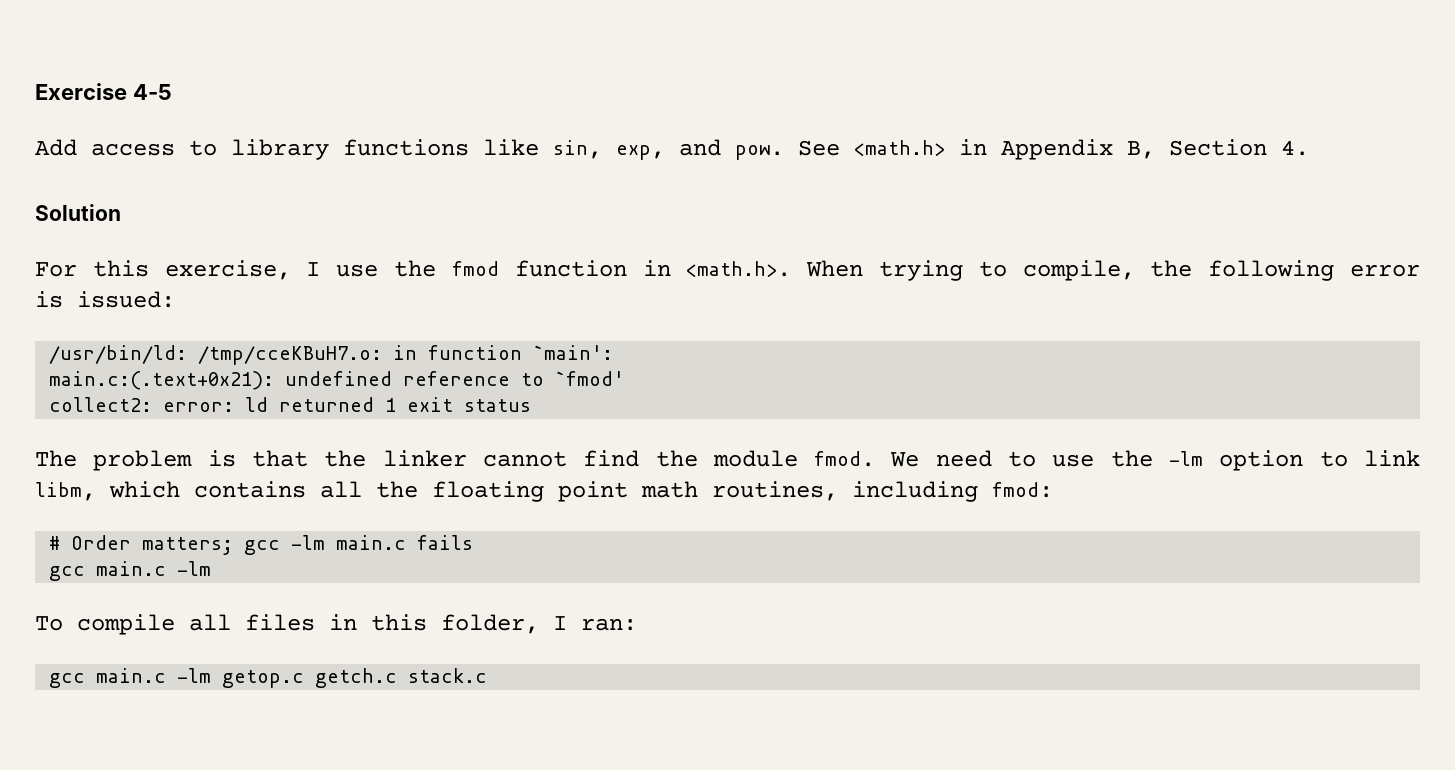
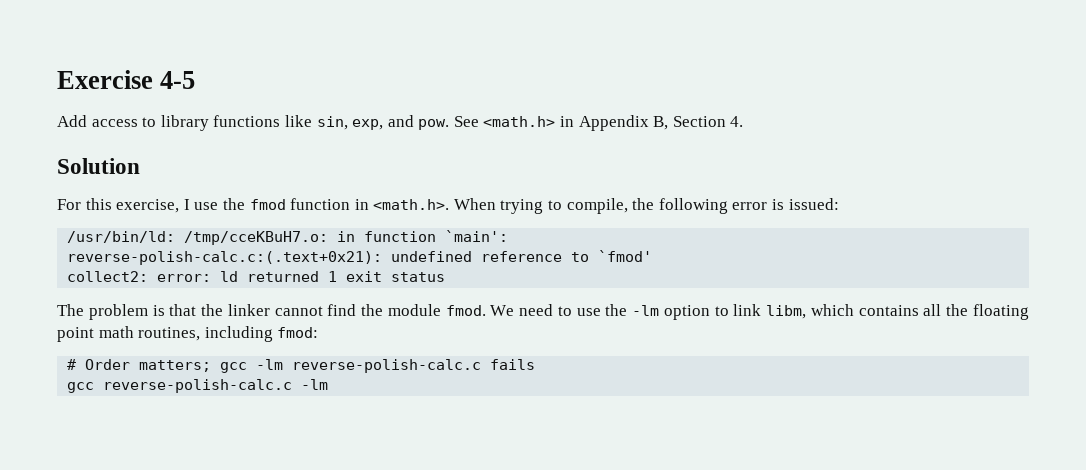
[49,371,275,390] main.c:(.text+0x21): -> [67,251,383,265] reverse-polish-calc.c:(.text+0x21):
[336,535,407,550] main.c -> [292,359,482,373] reverse-polish-calc.c
[96,561,212,576] [35,614,637,635] [49,668,488,688] main.c -lm // To compile all files in this folder, I ran: // gcc main.c -lm getop.c getch.c stack.c -> [103,379,329,393] reverse-polish-calc.c -lm

